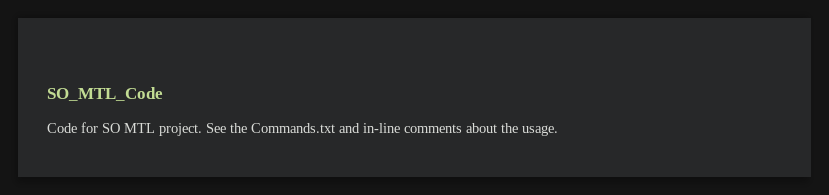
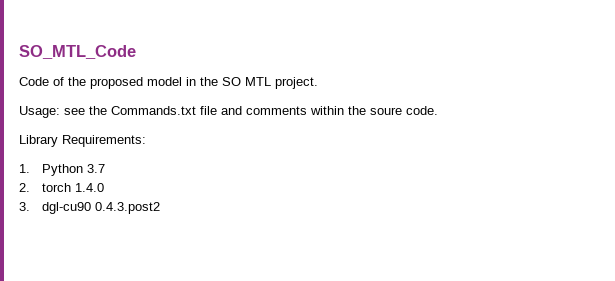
[81,122,558,136] for SO MTL project. See the Commands.txt and in-line comments about the usage. -> [53,77,318,89] [19,106,438,118] [19,135,146,147] [19,164,106,176] [19,183,105,192] [19,202,161,214] of the proposed model in the SO MTL project. // Usage: see the Commands.txt file and comments within the soure code. // Library Requirements: // 1. Python 3.7 // 2. torch 1.4.0 // 3. dgl-cu90 0.4.3.post2

